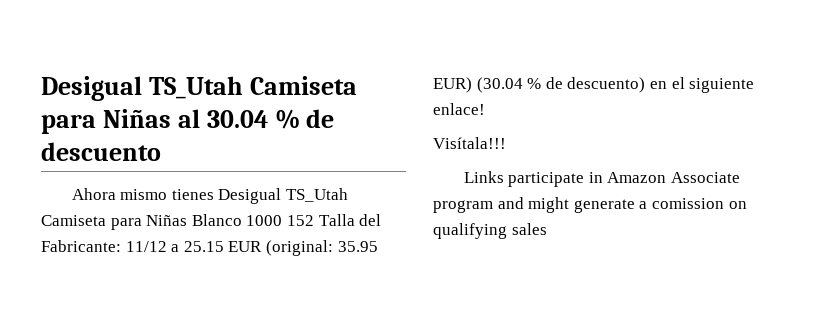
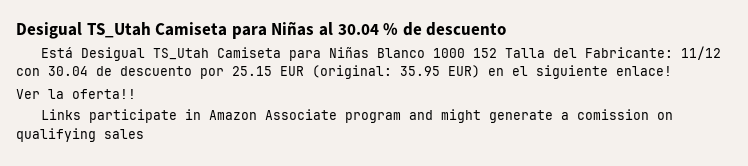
[71,188,214,200] Ahora mismo tienes -> [41,47,74,58] Está
[171,244,180,252] a -> [16,66,224,79] con 30.04 de descuento por
[476,77,646,93] (30.04 % de descuento) -> (480, 71) none
[433,137,506,149] Visítala!!! -> [16,89,136,99] Ver la oferta!!

